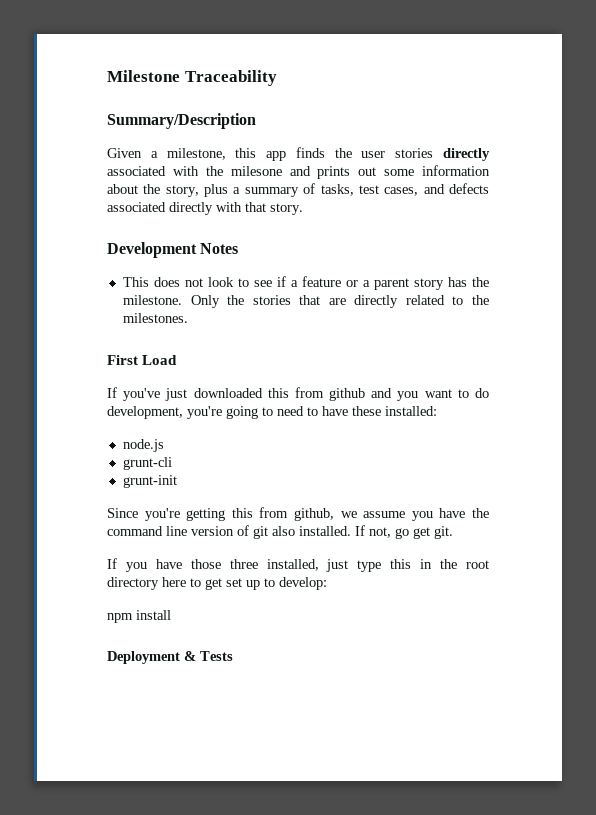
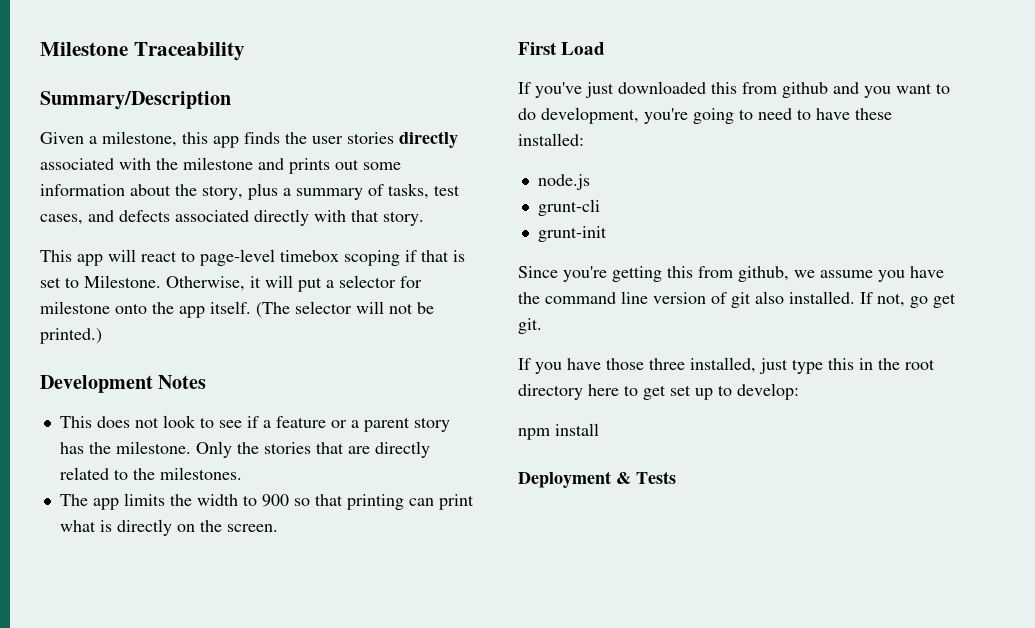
[230,166,282,176] milesone -> [183,157,253,170] milestone
(303, 209) none -> [40,249,465,266] [40,275,422,292] [40,301,434,318] [40,328,102,344] // This app will react to page-level timebox scoping if that is set to Milestone. Otherwise, it will put a selector for milestone onto the app itself. (The selector will not be printed.)
(188, 318) none -> [59,493,474,510] [59,519,278,536] // The app limits the width to 900 so that printing can print what is directly on the screen.

